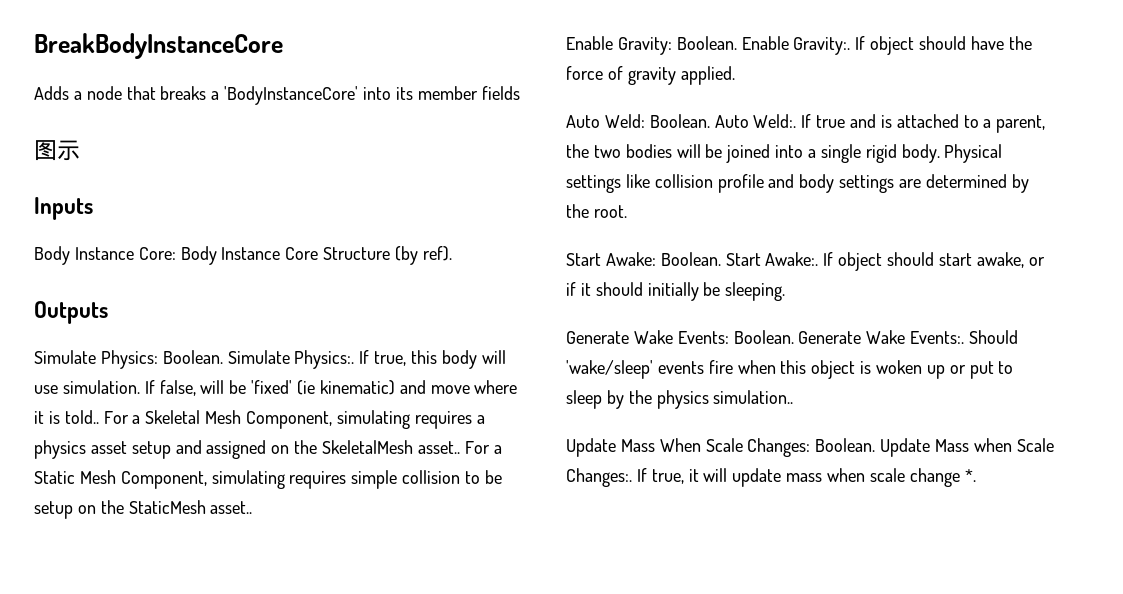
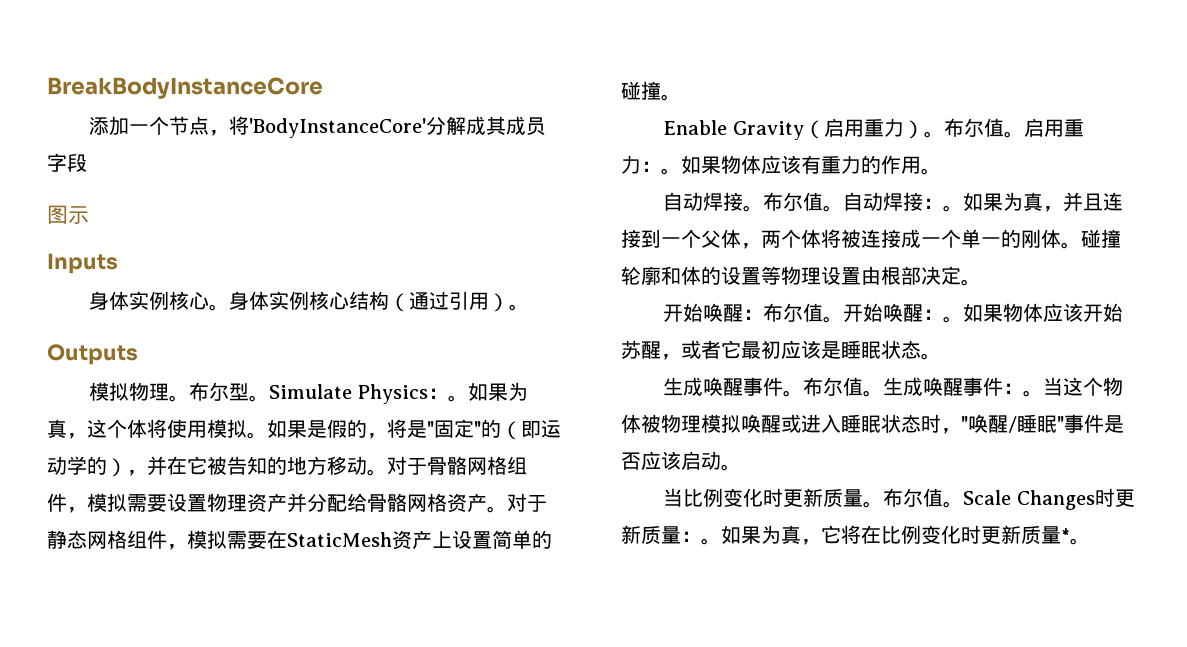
[34,86,520,105] [34,140,80,161] [34,197,93,220] [34,246,452,265] [34,301,108,324] [34,350,506,369] [34,380,518,396] [34,410,485,429] [34,440,502,459] [34,470,502,489] [34,500,253,519] [566,36,1032,55] [566,66,735,85] [566,114,1046,133] [566,144,1003,163] [566,174,1029,193] [566,204,627,218] [566,252,1045,271] [566,282,786,301] [566,330,1018,344] [566,360,1014,379] [566,390,794,409] [566,438,1054,457] [566,468,976,487] Adds a node that breaks a 'BodyInstanceCore' into its member fields // 图示 // Inputs // Body Instance Core: Body Instance Core Structure (by ref). // Outputs // Simulate Physics: Boolean. Simulate Physics:. If true, this body will use simulation. If false, will be 'fixed' (ie kinematic) and move where it is told.. For a Skeletal Mesh Component, simulating requires a physics asset setup and assigned on the SkeletalMesh asset.. For a Static Mesh Component, simulating requires simple collision to be setup on the StaticMesh asset.. // Enable Gravity: Boolean. Enable Gravity:. If object should have the force of gravity applied. // Auto Weld: Boolean. Auto Weld:. If true and is attached to a parent, the two bodies will be joined into a single rigid body. Physical settings like collision profile and body settings are determined by the root. // Start Awake: Boolean. Start Awake:. If object should start awake, or if it should initially be sleeping. // Generate Wake Events: Boolean. Generate Wake Events:. Should 'wake/sleep' events fire when this object is woken up or put to sleep by the physics simulation.. // Update Mass When Scale Changes: Boolean. Update Mass when Scale Changes:. If true, it will update mass when scale change *. -> [89,116,547,138] [47,153,87,172] [47,205,89,224] [47,253,118,274] [89,291,530,312] [47,344,138,365] [89,382,528,404] [47,419,561,440] [47,456,527,477] [47,493,547,513] [47,530,552,550] [621,81,681,101] [663,118,1084,140] [621,155,941,175] [663,192,1124,212] [621,229,1121,249] [621,266,981,286] [663,303,1124,323] [621,340,941,360] [663,377,1124,397] [621,414,1124,434] [621,451,741,471] [663,488,1135,510] [621,525,1090,545] 添加一个节点，将'BodyInstanceCore'分解成其成员字段 // 图示 // Inputs // 身体实例核心。身体实例核心结构（通过引用）。 // Outputs // 模拟物理。布尔型。Simulate Physics：。如果为真，这个体将使用模拟。如果是假的，将是"固定"的（即运动学的），并在它被告知的地方移动。对于骨骼网格组件，模拟需要设置物理资产并分配给骨骼网格资产。对于静态网格组件，模拟需要在StaticMesh资产上设置简单的碰撞。 // Enable Gravity（启用重力）。布尔值。启用重力：。如果物体应该有重力的作用。 // 自动焊接。布尔值。自动焊接：。如果为真，并且连接到一个父体，两个体将被连接成一个单一的刚体。碰撞轮廓和体的设置等物理设置由根部决定。 // 开始唤醒：布尔值。开始唤醒：。如果物体应该开始苏醒，或者它最初应该是睡眠状态。 // 生成唤醒事件。布尔值。生成唤醒事件：。当这个物体被物理模拟唤醒或进入睡眠状态时，"唤醒/睡眠"事件是否应该启动。 // 当比例变化时更新质量。布尔值。Scale Changes时更新质量：。如果为真，它将在比例变化时更新质量*。

